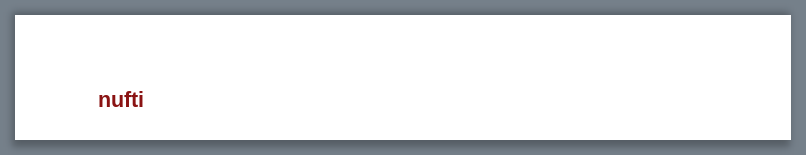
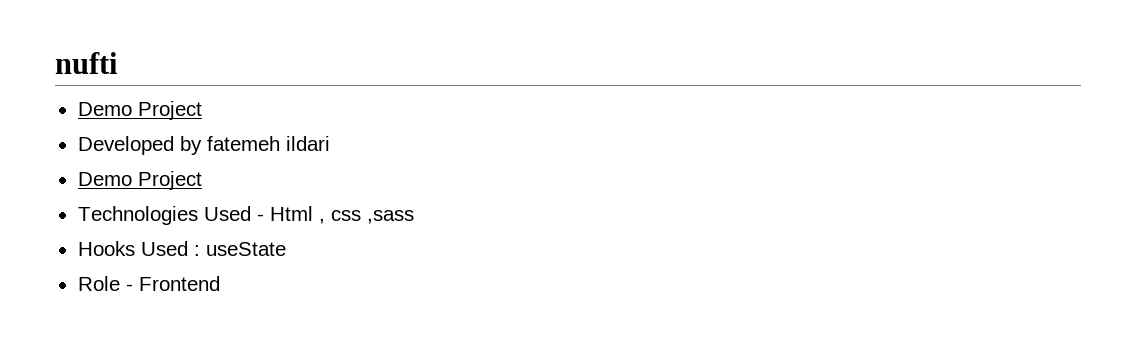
(144, 99) none -> [77,101,202,120] [77,136,330,155] [77,171,202,190] [77,206,414,225] [77,241,286,256] [77,276,220,291] // Demo Project // Developed by fatemeh ildari // Demo Project // Technologies Used - Html , css ,sass // Hooks Used : useState // Role - Frontend

